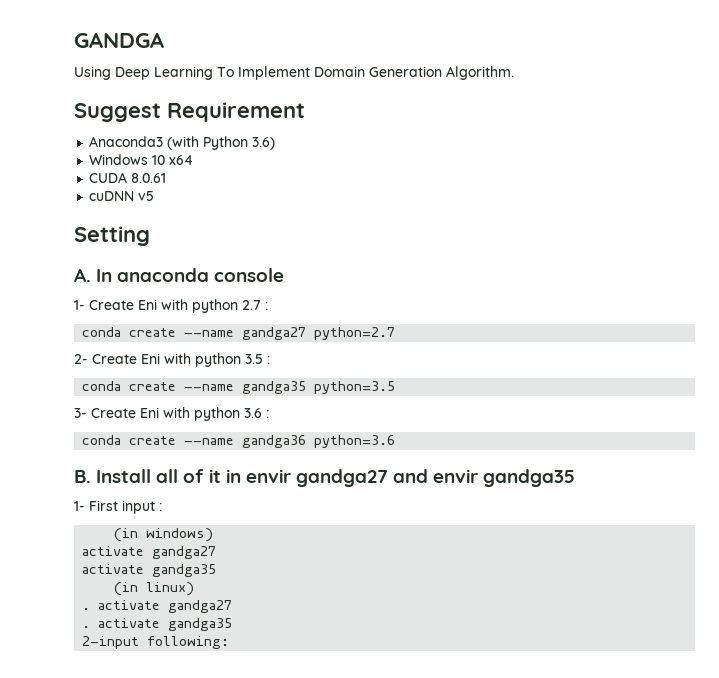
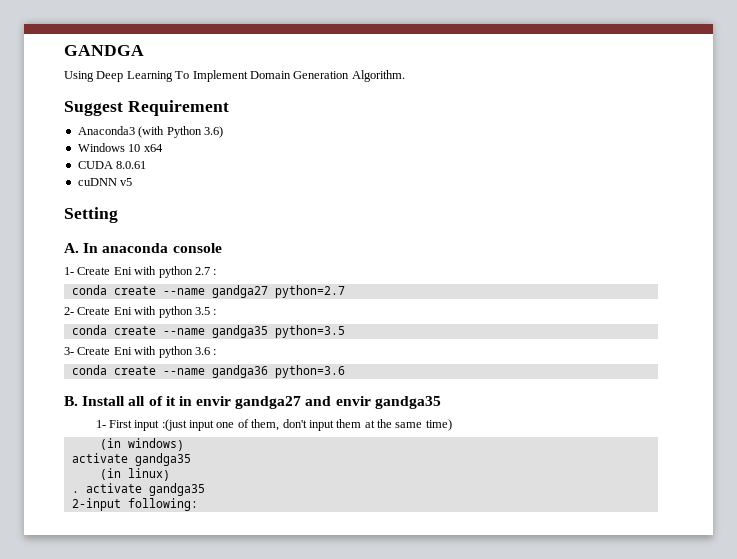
[159,503,162,511] : -> [161,419,452,431] :(just input one of them, don't input them at the same time)
[82,546,217,559] // activate gandga27 -> (184, 444) none
[82,600,233,613] // . activate gandga27 -> (170, 474) none

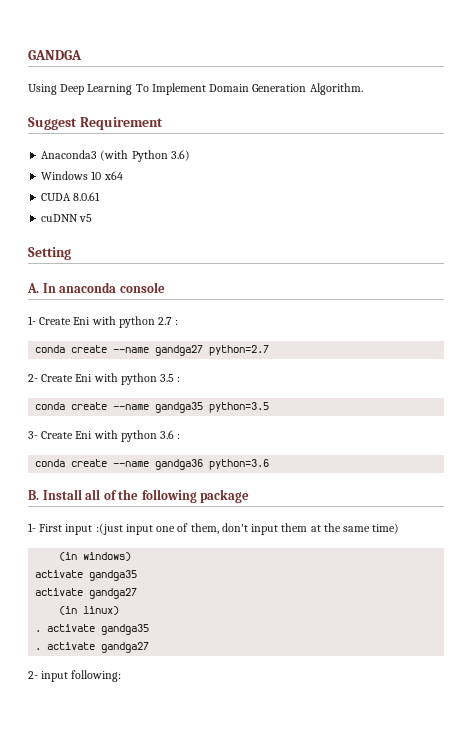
[165,396,441,409] it in envir gandga27 and envir gandga35 -> [118,489,250,503] the following package
(191, 459) none -> [35,588,138,599] // activate gandga27
[71,498,121,511] 2-input -> [35,642,150,653] [28,671,69,682] . activate gandga27 // 2- input

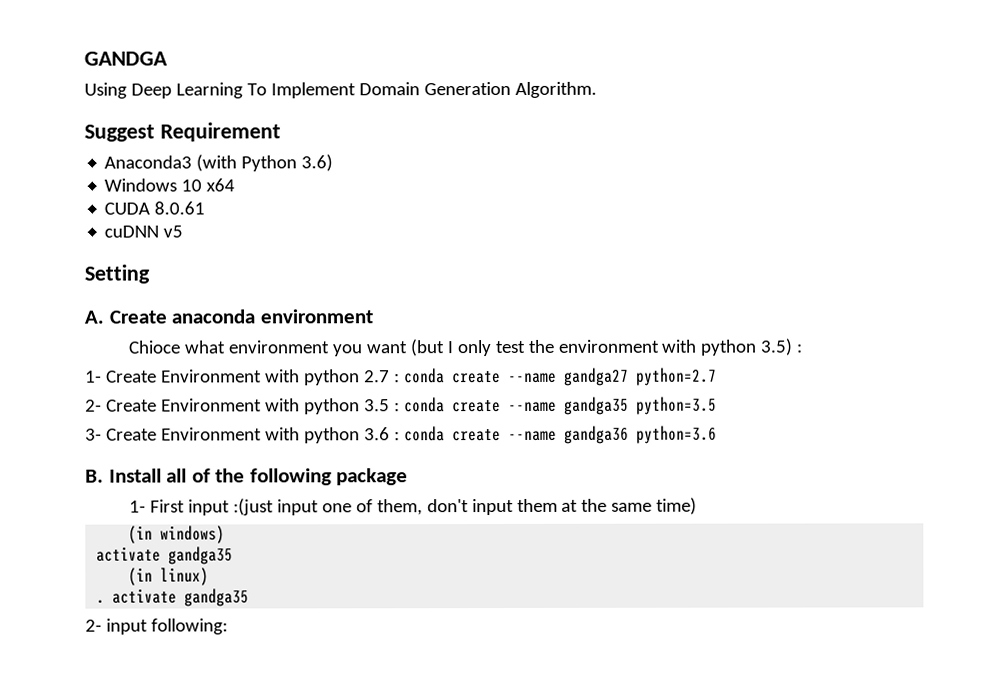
[42,282,165,293] In anaconda console -> [108,309,373,324] [127,338,804,357] Create anaconda environment // Chioce what environment you want (but I only test the environment with python 3.5) :
[73,317,91,325] Eni -> [160,369,262,383] Environment
(179, 322) // -> (400, 378) none
[75,374,93,382] Eni -> [160,398,262,412] Environment
(181, 379) // -> (400, 407) none
[75,431,93,439] Eni -> [160,427,262,441] Environment
(181, 436) // -> (400, 436) none
[35,588,138,599] // activate gandga27 -> (234, 555) none
[35,642,150,653] // . activate gandga27 -> (250, 597) none

